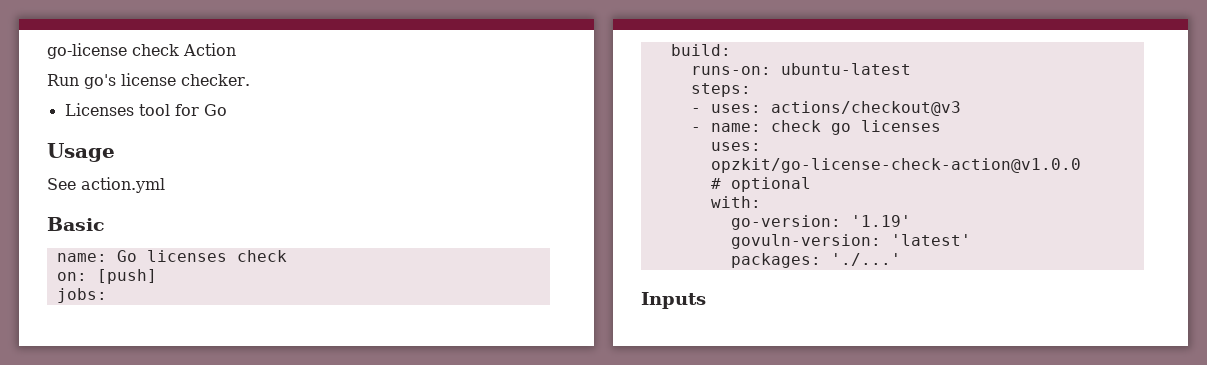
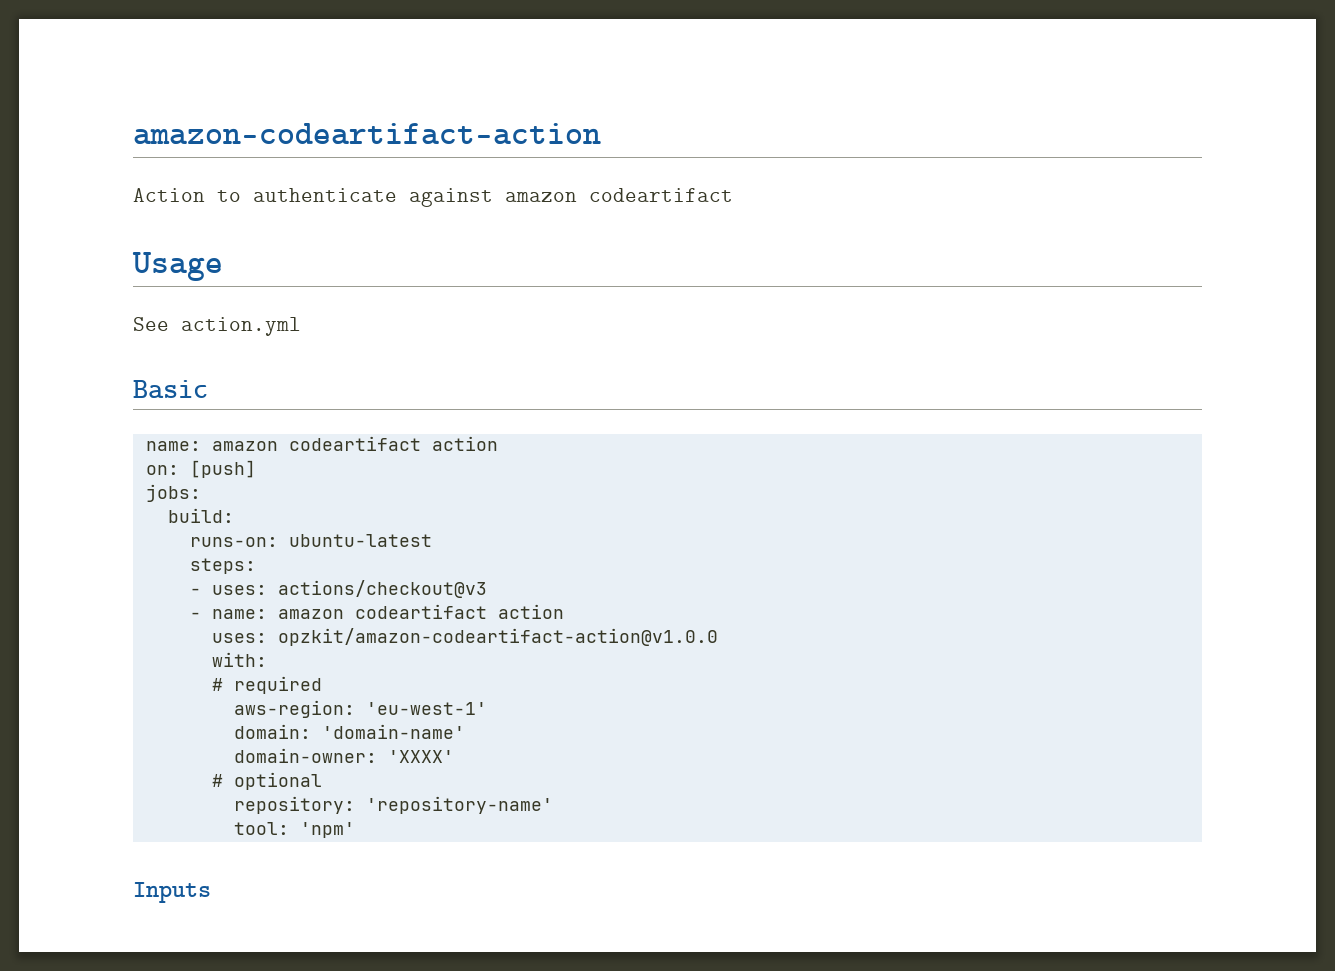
[47,43,179,59] go-license check -> [133,123,601,145] amazon-codeartifact-action //
[47,73,250,89] [64,103,227,116] // Run go's license checker. // Licenses tool for Go -> [217,188,733,207] to authenticate against amazon codeartifact
[116,250,287,262] Go licenses check -> [211,436,498,451] amazon codeartifact action
[770,120,941,135] [710,142,761,151] [710,158,1081,173] [710,177,811,192] [710,196,761,208] [730,215,911,230] [730,234,971,249] [730,253,901,268] check go licenses // uses: opzkit/go-license-check-action@v1.0.0 // # optional // with: // go-version: '1.19' // govuln-version: 'latest' // packages: './...' -> [277,604,564,619] [211,628,718,646] [211,652,267,667] [211,676,322,694] [233,700,487,718] [233,724,465,739] [233,748,454,763] [211,772,322,790] [233,796,553,814] [233,822,355,838] amazon codeartifact action // uses: opzkit/amazon-codeartifact-action@v1.0.0 // with: // # required // aws-region: 'eu-west-1' // domain: 'domain-name' // domain-owner: 'XXXX' // # optional // repository: 'repository-name' // tool: 'npm'

